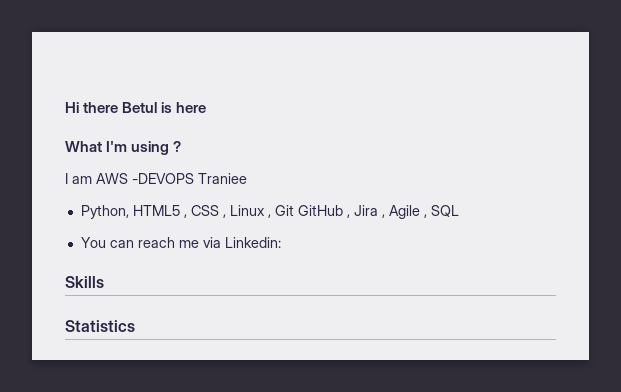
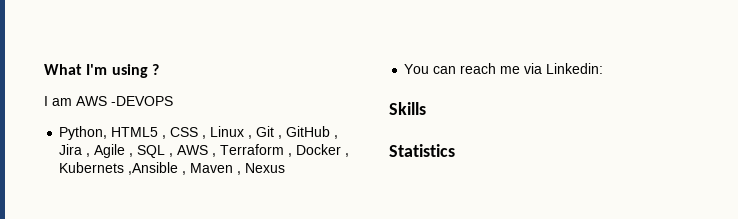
[65,102,207,113] Hi there Betul is here // -> (44, 69) none
[198,173,247,184] Traniee -> (173, 101) none
(294, 210) none -> [278,135,283,139] ,
(459, 211) none -> [169,144,350,157] [59,162,286,175] , AWS , Terraform , Docker , Kubernets ,Ansible , Maven , Nexus

